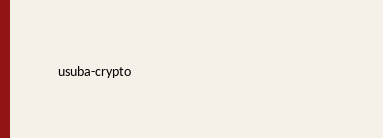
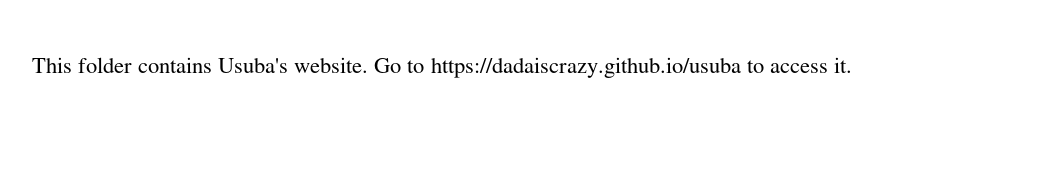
[58,66,131,78] usuba-crypto -> [32,57,852,78] This folder contains Usuba's website. Go to https://dadaiscrazy.github.io/usuba to access it.

